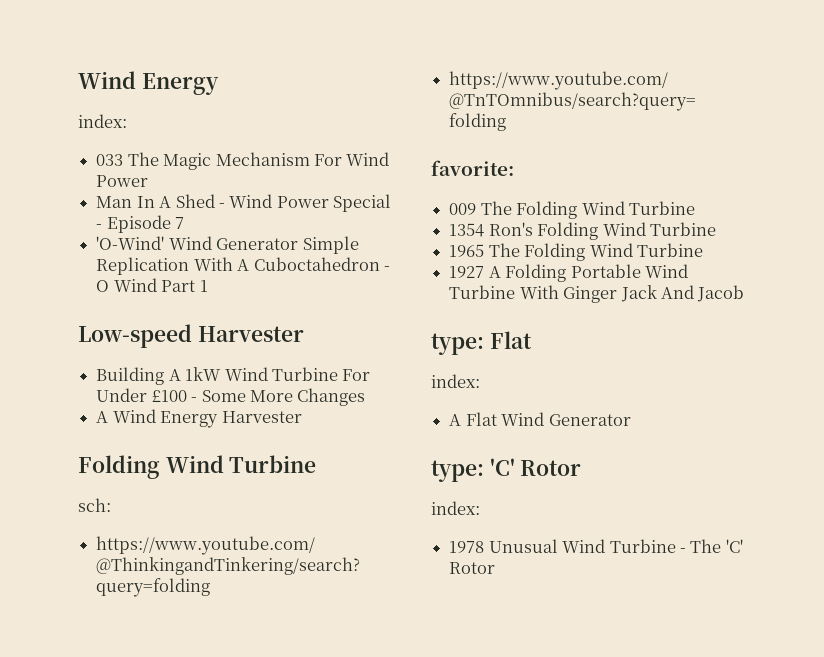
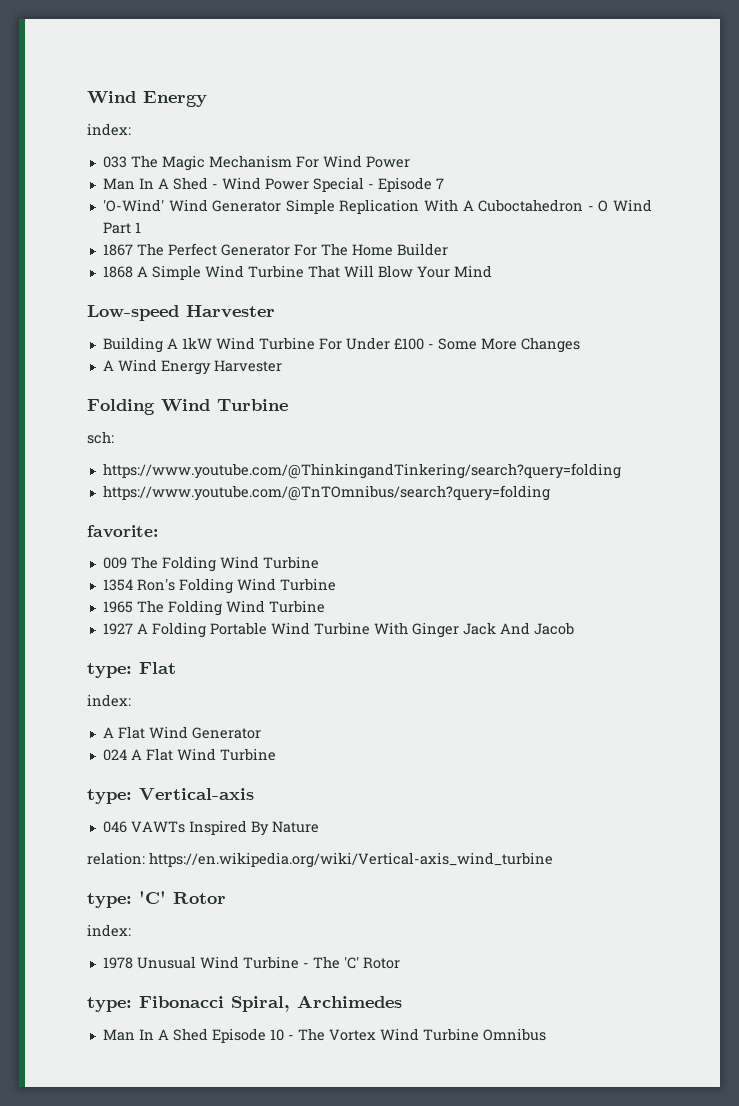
(208, 286) none -> [102,243,448,256] [102,265,492,280] // 1867 The Perfect Generator For The Home Builder // 1868 A Simple Wind Turbine That Will Blow Your Mind
(631, 420) none -> [102,748,276,761] [87,788,254,804] [102,820,319,836] [87,852,553,868] // 024 A Flat Wind Turbine // type: Vertical-axis // 046 VAWTs Inspired By Nature // relation: https://en.wikipedia.org/wiki/Vertical-axis_wind_turbine
(496, 568) none -> [87,995,402,1012] [102,1028,546,1043] // type: Fibonacci Spiral, Archimedes // Man In A Shed Episode 10 - The Vortex Wind Turbine Omnibus

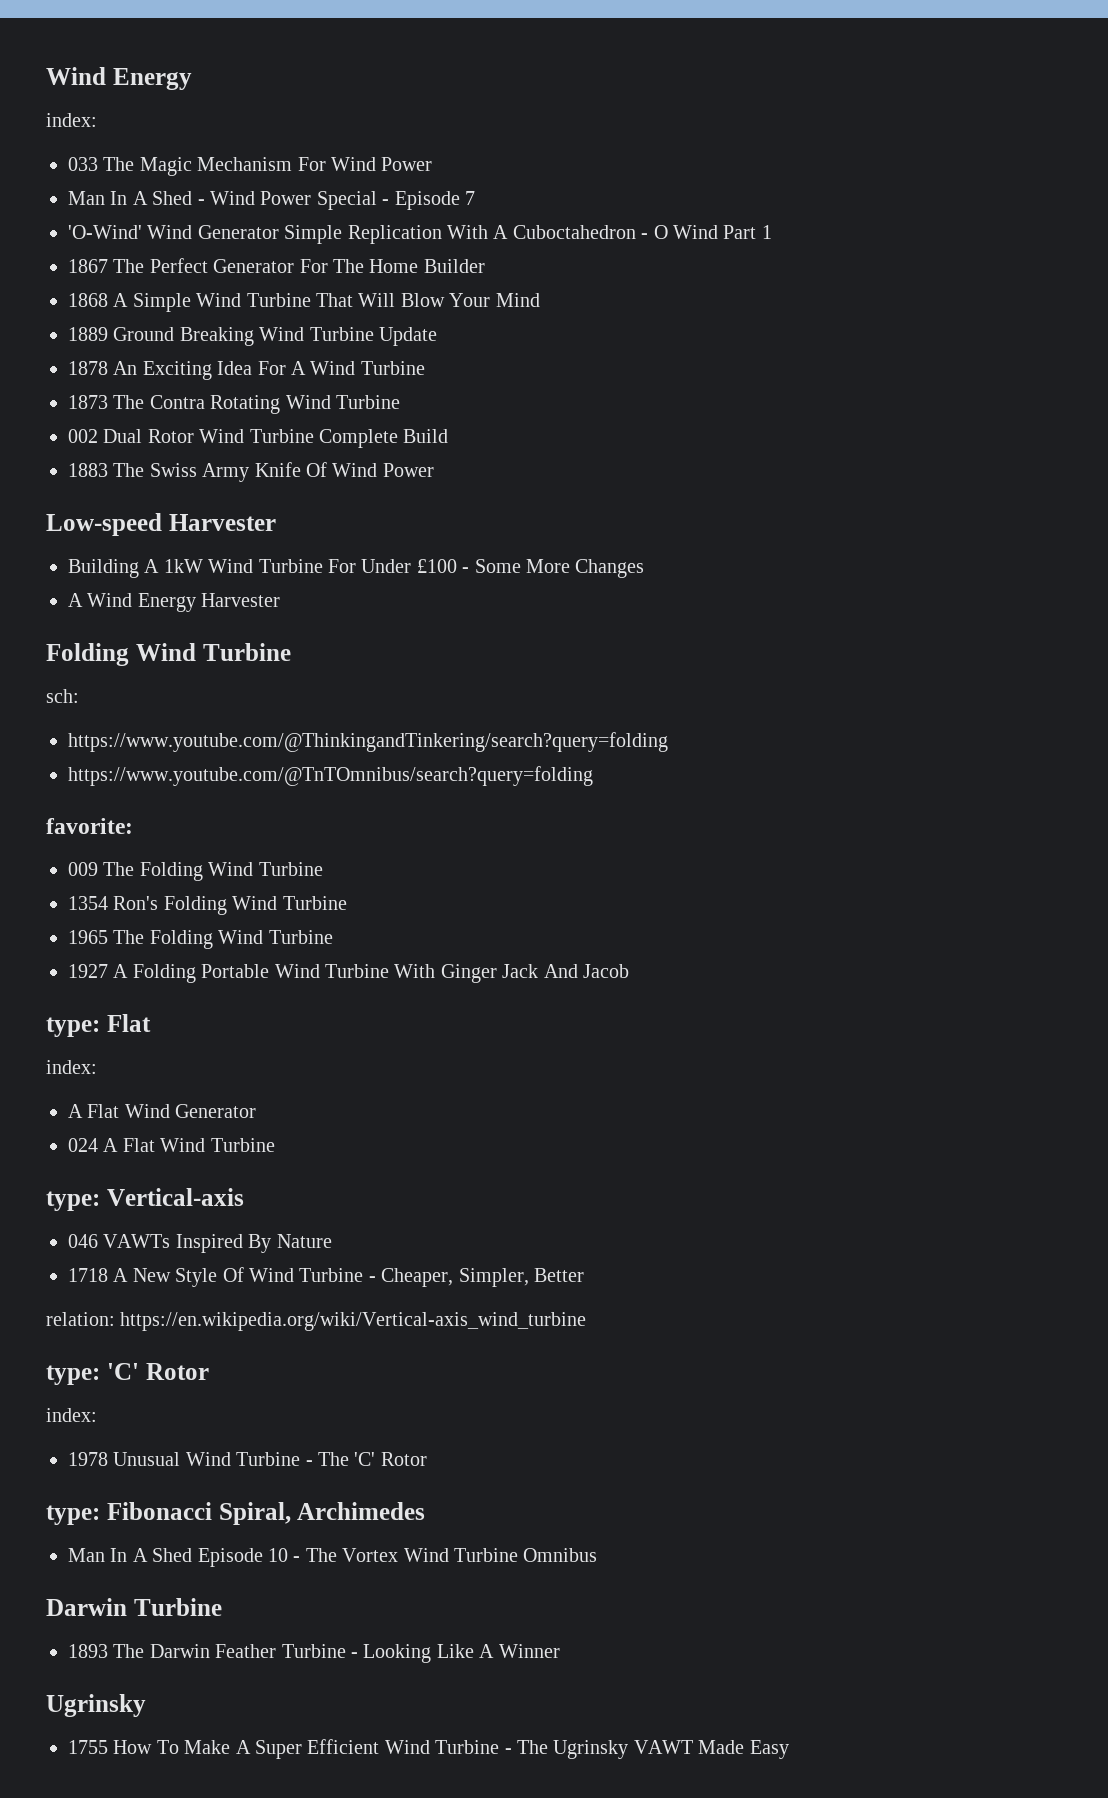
(492, 271) none -> [68,327,437,346] [68,361,425,380] [68,395,400,414] [68,429,449,448] [68,462,434,482] // 1889 Ground Breaking Wind Turbine Update // 1878 An Exciting Idea For A Wind Turbine // 1873 The Contra Rotating Wind Turbine // 002 Dual Rotor Wind Turbine Complete Build // 1883 The Swiss Army Knife Of Wind Power
(319, 827) none -> [68,1267,584,1287] // 1718 A New Style Of Wind Turbine - Cheaper, Simpler, Better
(546, 1034) none -> [46,1598,222,1616] [68,1644,560,1663] [46,1694,146,1717] [68,1739,789,1759] // Darwin Turbine // 1893 The Darwin Feather Turbine - Looking Like A Winner // Ugrinsky // 1755 How To Make A Super Efficient Wind Turbine - The Ugrinsky VAWT Made Easy

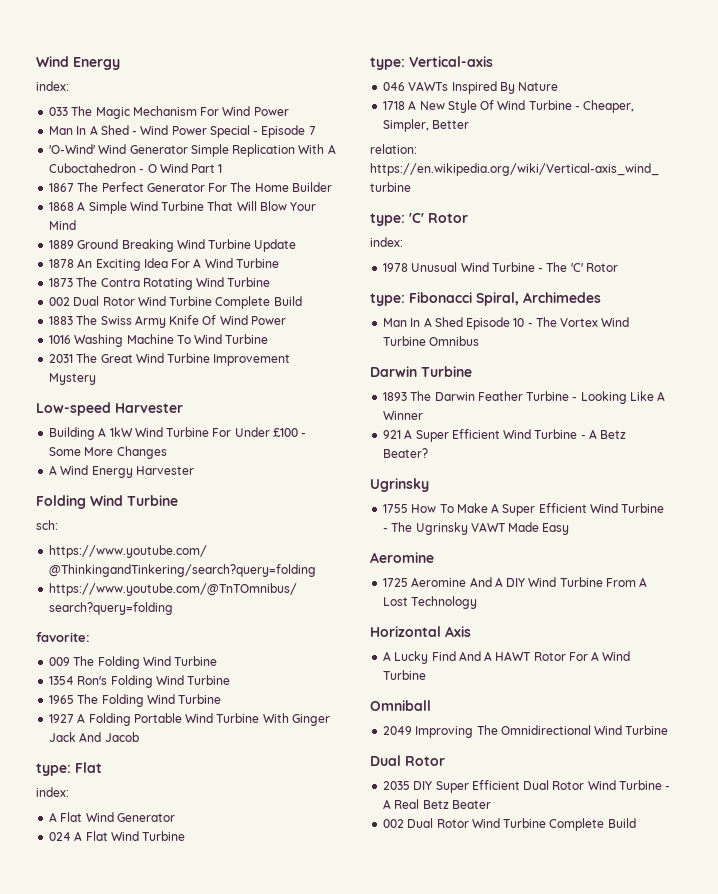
(434, 470) none -> [49,334,269,347] [49,353,291,366] [49,373,97,385] // 1016 Washing Machine To Wind Turbine // 2031 The Great Wind Turbine Improvement Mystery
(560, 1651) none -> [383,429,627,442] [383,448,429,458] // 921 A Super Efficient Wind Turbine - A Betz Beater?
(789, 1749) none -> [370,552,434,563] [383,577,648,587] [383,596,478,609] [370,626,471,637] [383,651,631,664] [383,670,427,680] [370,700,431,711] [383,725,669,738] [370,755,445,766] [383,780,671,793] [383,799,491,809] [383,818,636,831] // Aeromine // 1725 Aeromine And A DIY Wind Turbine From A Lost Technology // Horizontal Axis // A Lucky Find And A HAWT Rotor For A Wind Turbine // Omniball // 2049 Improving The Omnidirectional Wind Turbine // Dual Rotor // 2035 DIY Super Efficient Dual Rotor Wind Turbine - A Real Betz Beater // 002 Dual Rotor Wind Turbine Complete Build

